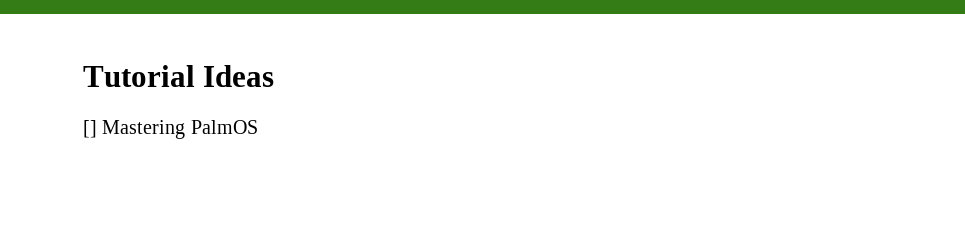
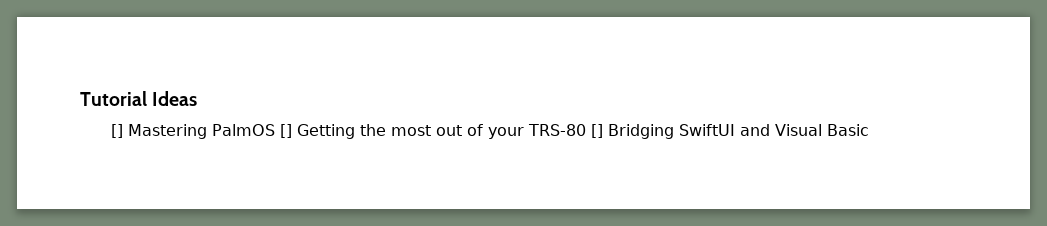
(258, 127) none -> [280,124,870,139] [] Getting the most out of your TRS-80 [] Bridging SwiftUI and Visual Basic

